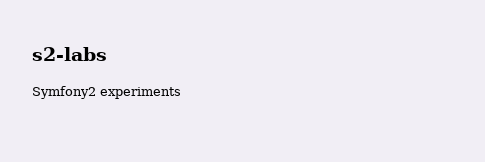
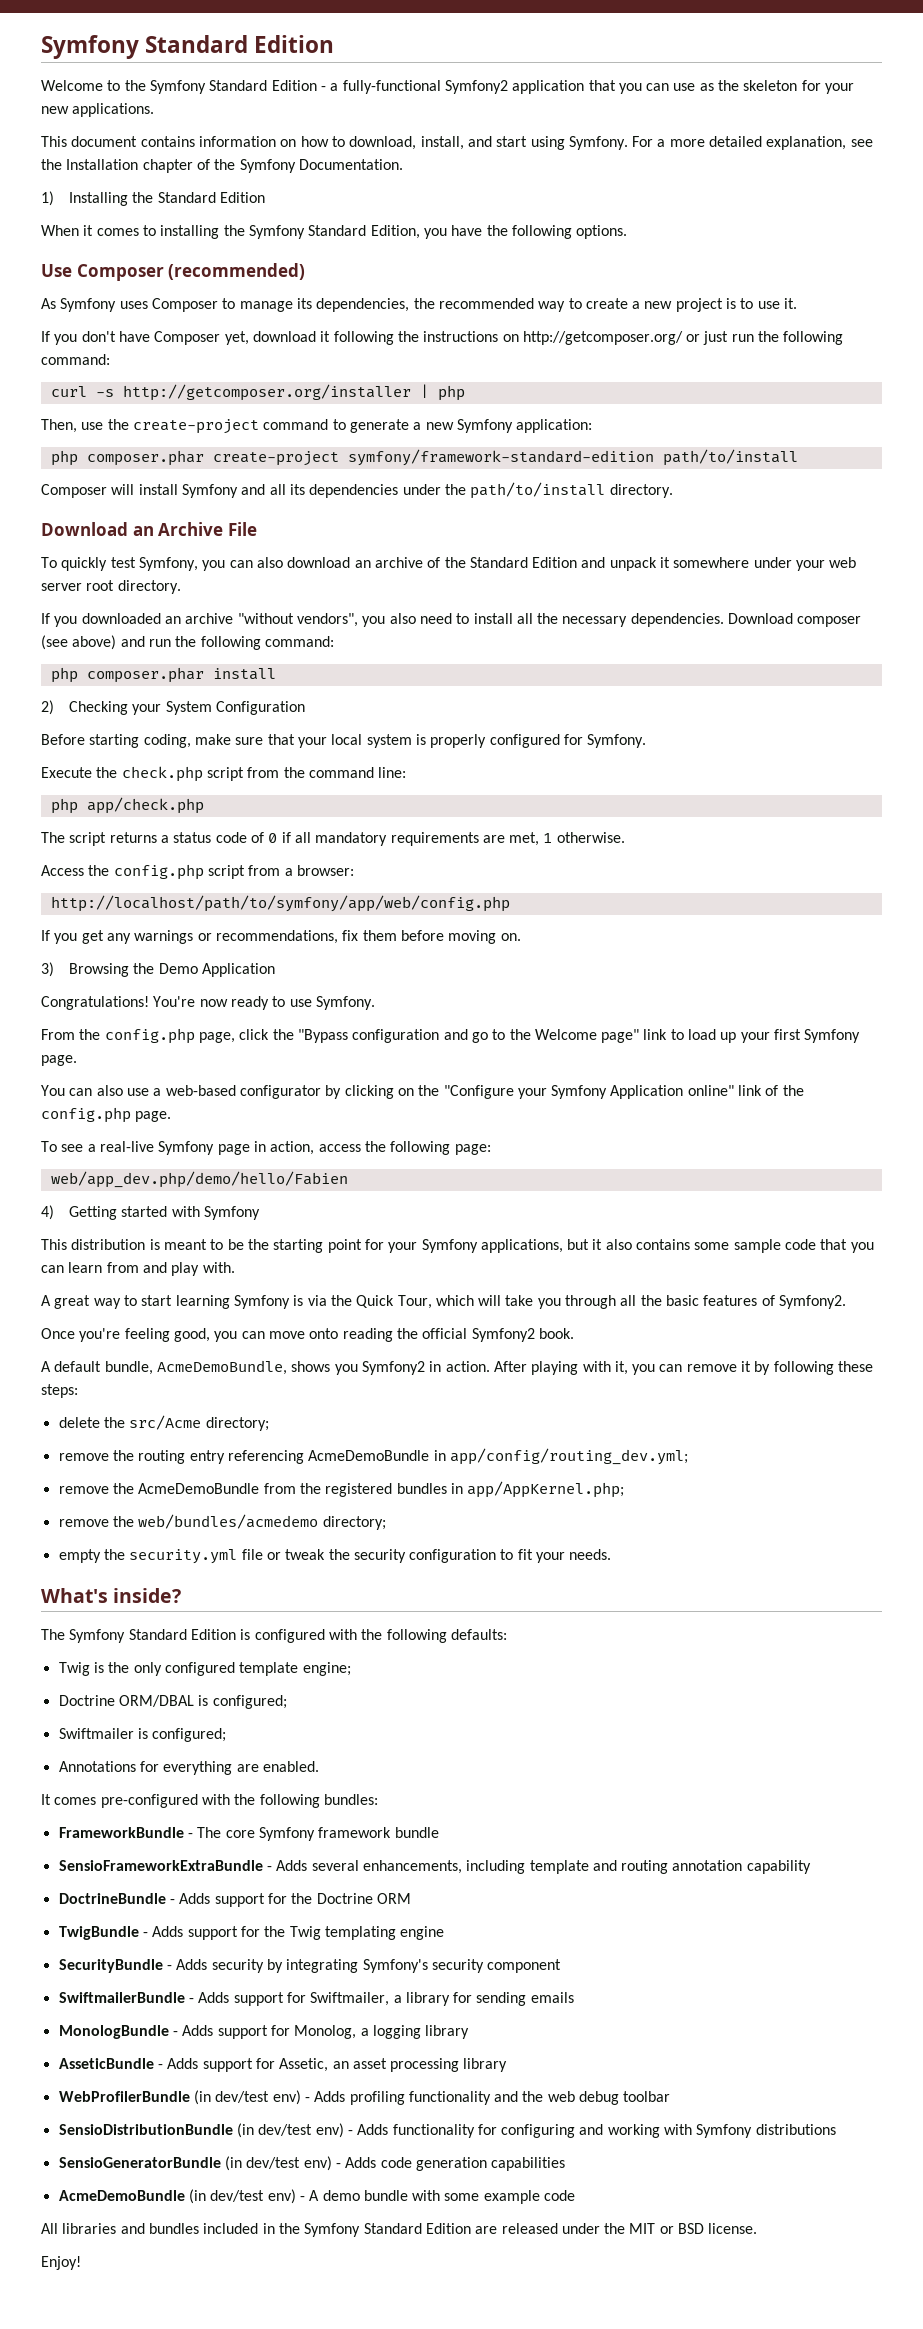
[32,47,107,61] [32,86,181,99] s2-labs // Symfony2 experiments -> [41,35,335,59] [41,80,855,94] [41,103,155,117] [41,136,873,150] [41,159,403,173] [41,191,266,206] [41,225,628,239] [41,263,306,281] [41,298,798,312] [41,331,844,345] [41,354,110,365] [50,384,465,401] [41,419,593,434] [50,449,798,466] [41,482,673,499] [41,522,257,536] [41,557,857,571] [41,580,181,594] [41,613,862,627] [41,635,334,650] [50,667,276,683] [41,700,306,715] [41,734,647,748] [41,766,407,782] [50,797,204,814] [41,832,625,846] [41,864,354,880] [50,895,510,912] [41,930,521,944] [41,962,276,977] [41,996,375,1010] [41,1028,861,1044] [41,1055,77,1066] [41,1085,804,1099] [41,1107,172,1123] [41,1141,491,1155] [50,1171,348,1188] [41,1205,261,1220] [41,1239,874,1253] [41,1262,235,1276] [41,1295,847,1309] [41,1328,574,1342] [41,1360,874,1375] [41,1384,78,1398] [58,1415,269,1431] [58,1448,688,1465] [58,1481,625,1498] [58,1514,386,1530] [58,1549,612,1564] [41,1588,182,1603] [41,1629,507,1643] [58,1662,351,1676] [58,1695,287,1709] [58,1728,227,1742] [58,1761,319,1775] [41,1794,378,1808] [58,1827,439,1841] [58,1860,811,1874] [58,1893,411,1907] [58,1926,445,1940] [58,1959,562,1973] [58,1992,574,2006] [58,2025,470,2039] [58,2058,508,2072] [58,2090,671,2105] [58,2123,836,2138] [58,2156,566,2171] [58,2189,576,2204] [41,2223,758,2237] [41,2256,81,2270] Symfony Standard Edition // Welcome to the Symfony Standard Edition - a fully-functional Symfony2 application that you can use as the skeleton for your new applications. // This document contains information on how to download, install, and start using Symfony. For a more detailed explanation, see the Installation chapter of the Symfony Documentation. // 1) Installing the Standard Edition // When it comes to installing the Symfony Standard Edition, you have the following options. // Use Composer (recommended) // As Symfony uses Composer to manage its dependencies, the recommended way to create a new project is to use it. // If you don't have Composer yet, download it following the instructions on http://getcomposer.org/ or just run the following command: // curl -s http://getcomposer.org/installer | php // Then, use the create-project command to generate a new Symfony application: // php composer.phar create-project symfony/framework-standard-edition path/to/install // Composer will install Symfony and all its dependencies under the path/to/install directory. // Download an Archive File // To quickly test Symfony, you can also download an archive of the Standard Edition and unpack it somewhere under your web server root directory. // If you downloaded an archive "without vendors", you also need to install all the necessary dependencies. Download composer (see above) and run the following command: // php composer.phar install // 2) Checking your System Configuration // Before starting coding, make sure that your local system is properly configured for Symfony. // Execute the check.php script from the command line: // php app/check.php // The script returns a status code of 0 if all mandatory requirements are met, 1 otherwise. // Access the config.php script from a browser: // http://localhost/path/to/symfony/app/web/config.php // If you get any warnings or recommendations, fix them before moving on. // 3) Browsing the Demo Application // Congratulations! You're now ready to use Symfony. // From the config.php page, click the "Bypass configuration and go to the Welcome page" link to load up your first Symfony page. // You can also use a web-based configurator by clicking on the "Configure your Symfony Application online" link of the config.php page. // To see a real-live Symfony page in action, access the following page: // web/app_dev.php/demo/hello/Fabien // 4) Getting started with Symfony // This distribution is meant to be the starting point for your Symfony applications, but it also contains some sample code that you can learn from and play with. // A great way to start learning Symfony is via the Quick Tour, which will take you through all the basic features of Symfony2. // Once you're feeling good, you can move onto reading the official Symfony2 book. // A default bundle, AcmeDemoBundle, shows you Symfony2 in action. After playing with it, you can remove it by following these steps: // delete the src/Acme directory; // remove the routing entry referencing AcmeDemoBundle in app/config/routing_dev.yml; // remove the AcmeDemoBundle from the registered bundles in app/AppKernel.php; // remove the web/bundles/acmedemo directory; // empty the security.yml file or tweak the security configuration to fit your needs. // What's inside? // The Symfony Standard Edition is configured with the following defaults: // Twig is the only configured template engine; // Doctrine ORM/DBAL is configured; // Swiftmailer is configured; // Annotations for everything are enabled. // It comes pre-configured with the following bundles: // FrameworkBundle - The core Symfony framework bundle // SensioFrameworkExtraBundle - Adds several enhancements, including template and routing annotation capability // DoctrineBundle - Adds support for the Doctrine ORM // TwigBundle - Adds support for the Twig templating engine // SecurityBundle - Adds security by integrating Symfony's security component // SwiftmailerBundle - Adds support for Swiftmailer, a library for sending emails // MonologBundle - Adds support for Monolog, a logging library // AsseticBundle - Adds support for Assetic, an asset processing library // WebProfilerBundle (in dev/test env) - Adds profiling functionality and the web debug toolbar // SensioDistributionBundle (in dev/test env) - Adds functionality for configuring and working with Symfony distributions // SensioGeneratorBundle (in dev/test env) - Adds code generation capabilities // AcmeDemoBundle (in dev/test env) - A demo bundle with some example code // All libraries and bundles included in the Symfony Standard Edition are released under the MIT or BSD license. // Enjoy!

